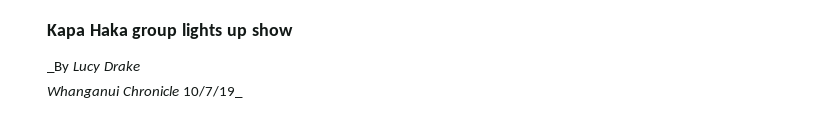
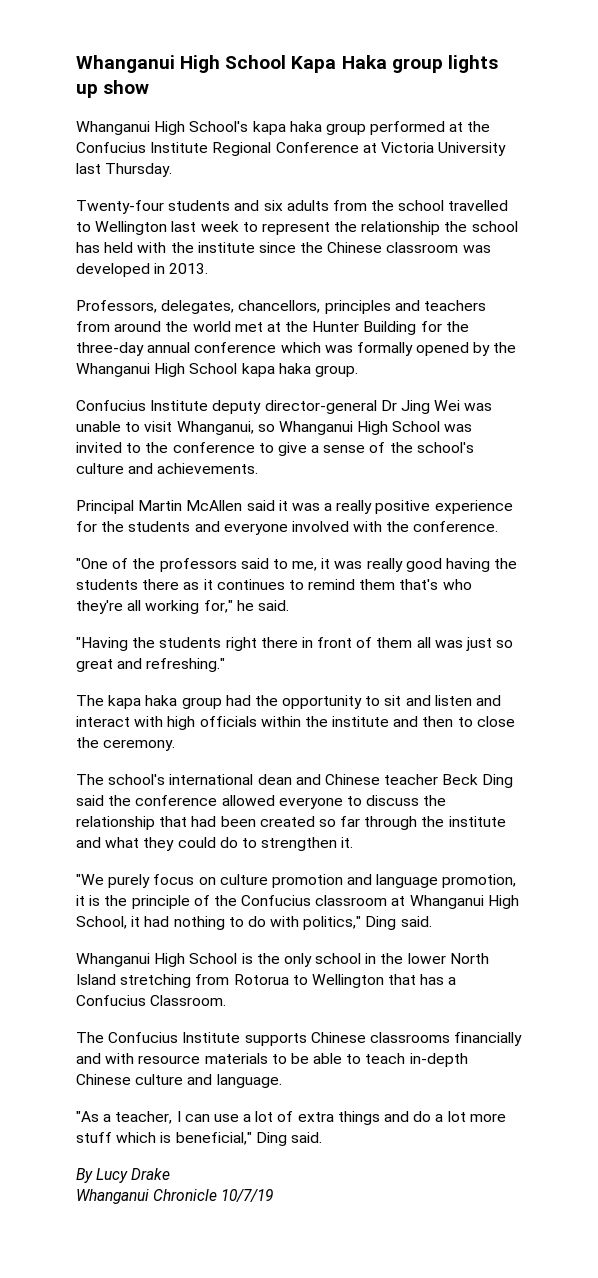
(47, 31) none -> [76,55,287,73] Whanganui High School
[47,62,69,73] _By -> [76,121,491,135] [76,142,507,156] [76,163,173,177] [76,200,509,214] [76,221,518,235] [76,242,491,253] [76,263,209,277] [76,300,486,314] [76,321,469,335] [76,342,517,356] [76,363,358,377] [76,400,493,414] [76,421,473,435] [76,442,474,456] [76,463,259,474] [76,500,513,514] [76,521,499,535] [76,558,518,572] [76,579,472,590] [76,600,289,614] [76,637,514,651] [76,658,226,672] [76,695,502,709] [76,716,515,730] [76,737,176,751] [76,774,514,788] [76,795,447,809] [76,816,506,830] [76,837,354,851] [76,874,517,888] [76,895,519,909] [76,916,432,930] [76,953,489,967] [76,974,457,988] [76,995,227,1006] [76,1032,523,1046] [76,1053,468,1067] [76,1074,282,1088] [76,1111,506,1125] [76,1132,322,1146] [76,1168,93,1183] Whanganui High School's kapa haka group performed at the Confucius Institute Regional Conference at Victoria University last Thursday. // Twenty-four students and six adults from the school travelled to Wellington last week to represent the relationship the school has held with the institute since the Chinese classroom was developed in 2013. // Professors, delegates, chancellors, principles and teachers from around the world met at the Hunter Building for the three-day annual conference which was formally opened by the Whanganui High School kapa haka group. // Confucius Institute deputy director-general Dr Jing Wei was unable to visit Whanganui, so Whanganui High School was invited to the conference to give a sense of the school's culture and achievements. // Principal Martin McAllen said it was a really positive experience for the students and everyone involved with the conference. // "One of the professors said to me, it was really good having the students there as it continues to remind them that's who they're all working for," he said. // "Having the students right there in front of them all was just so great and refreshing." // The kapa haka group had the opportunity to sit and listen and interact with high officials within the institute and then to close the ceremony. // The school's international dean and Chinese teacher Beck Ding said the conference allowed everyone to discuss the relationship that had been created so far through the institute and what they could do to strengthen it. // "We purely focus on culture promotion and language promotion, it is the principle of the Confucius classroom at Whanganui High School, it had nothing to do with politics," Ding said. // Whanganui High School is the only school in the lower North Island stretching from Rotorua to Wellington that has a Confucius Classroom. // The Confucius Institute supports Chinese classrooms financially and with resource materials to be able to teach in-depth Chinese culture and language. // "As a teacher, I can use a lot of extra things and do a lot more stuff which is beneficial," Ding said. // By
[182,86,243,98] 10/7/19_ -> [221,1189,274,1202] 10/7/19

